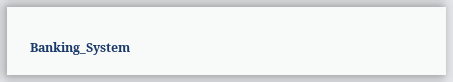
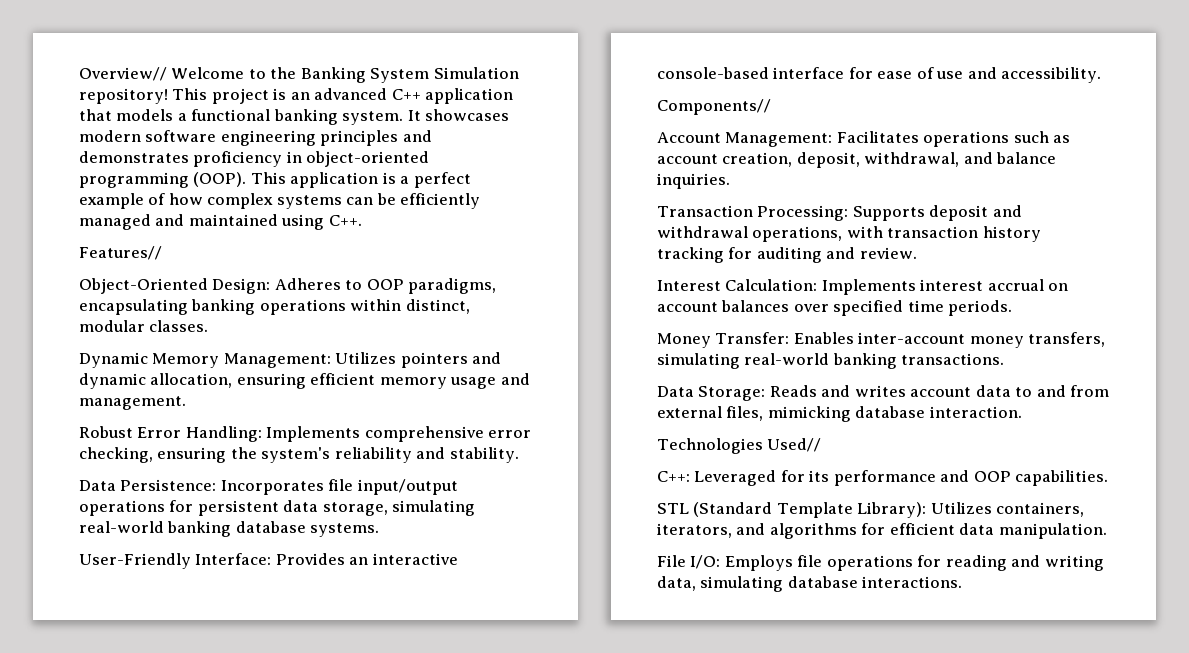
[30,42,130,55] Banking_System -> [79,67,519,83] [79,88,514,104] [79,109,510,125] [79,130,432,146] [79,151,430,167] [79,172,471,188] [79,193,481,209] [79,214,362,230] [79,246,162,260] [79,278,497,294] [79,299,470,315] [79,320,209,332] [79,352,502,368] [79,373,530,389] [79,396,186,410] [79,426,532,442] [79,447,519,463] [79,479,458,495] [79,500,476,516] [79,521,380,537] [79,553,458,569] [657,67,1102,83] [657,99,771,115] [657,131,1071,147] [657,152,1057,168] [657,173,730,189] [657,205,1022,221] [657,226,1041,242] [657,247,917,263] [657,279,1069,295] [657,300,1013,316] [657,332,1106,348] [657,353,1005,369] [657,385,1110,401] [657,406,1022,422] [657,438,822,454] [657,470,1109,486] [657,502,1085,518] [657,523,1107,539] [657,555,1104,571] [657,576,963,592] Overview// Welcome to the Banking System Simulation repository! This project is an advanced C++ application that models a functional banking system. It showcases modern software engineering principles and demonstrates proficiency in object-oriented programming (OOP). This application is a perfect example of how complex systems can be efficiently managed and maintained using C++. // Features// // Object-Oriented Design: Adheres to OOP paradigms, encapsulating banking operations within distinct, modular classes. // Dynamic Memory Management: Utilizes pointers and dynamic allocation, ensuring efficient memory usage and management. // Robust Error Handling: Implements comprehensive error checking, ensuring the system's reliability and stability. // Data Persistence: Incorporates file input/output operations for persistent data storage, simulating real-world banking database systems. // User-Friendly Interface: Provides an interactive console-based interface for ease of use and accessibility. // Components// // Account Management: Facilitates operations such as account creation, deposit, withdrawal, and balance inquiries. // Transaction Processing: Supports deposit and withdrawal operations, with transaction history tracking for auditing and review. // Interest Calculation: Implements interest accrual on account balances over specified time periods. // Money Transfer: Enables inter-account money transfers, simulating real-world banking transactions. // Data Storage: Reads and writes account data to and from external files, mimicking database interaction. // Technologies Used// // C++: Leveraged for its performance and OOP capabilities. // STL (Standard Template Library): Utilizes containers, iterators, and algorithms for efficient data manipulation. // File I/O: Employs file operations for reading and writing data, simulating database interactions.

